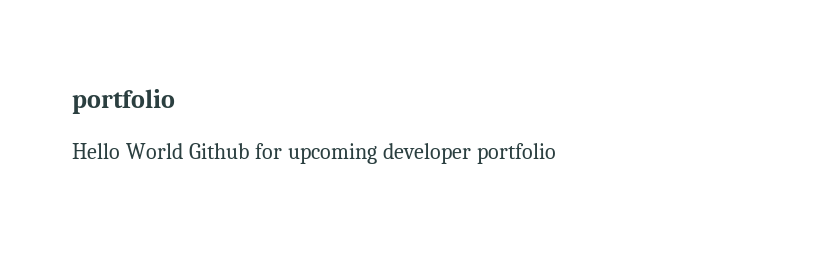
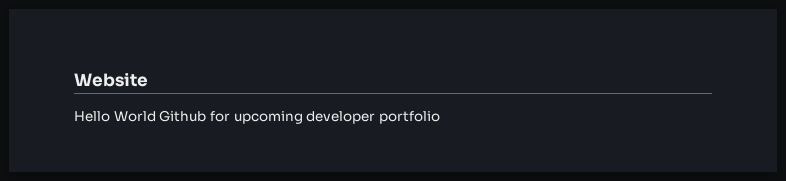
[72,89,175,114] portfolio -> [74,72,148,87] Website

